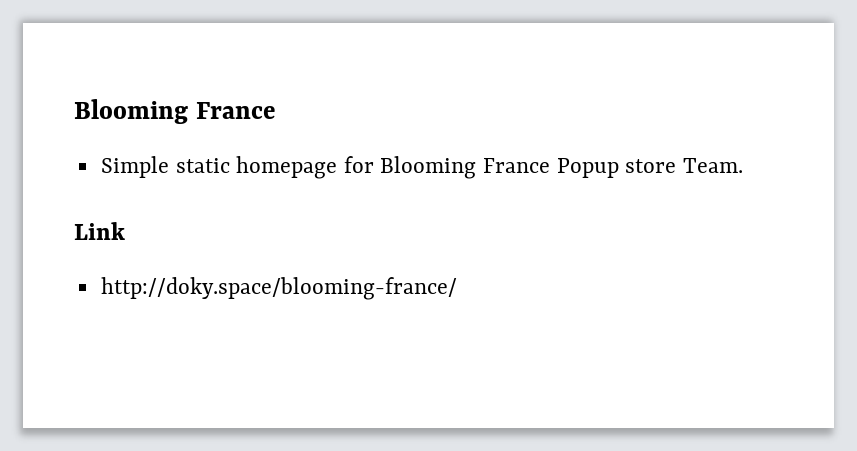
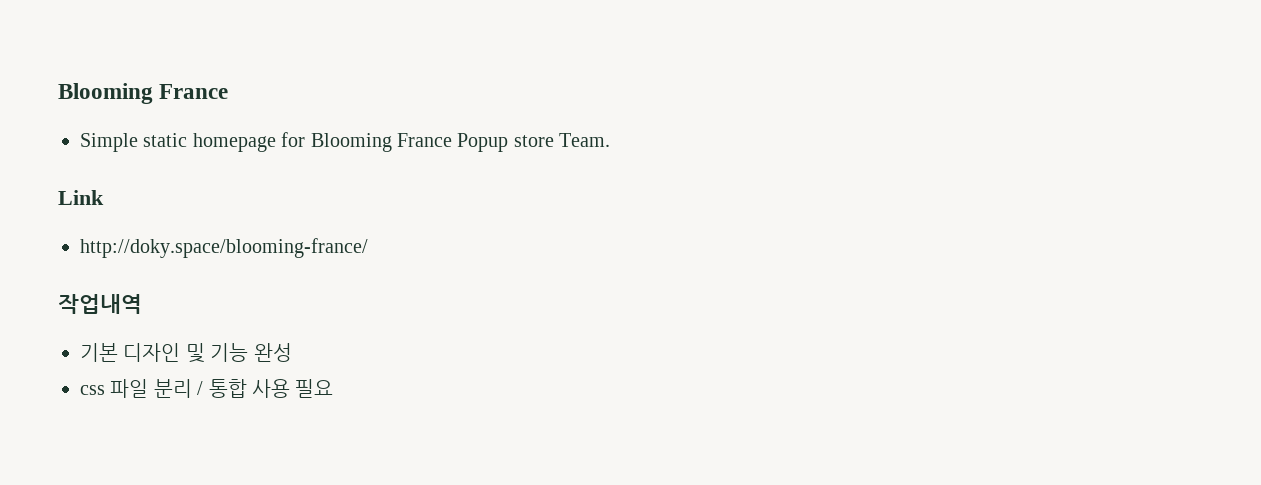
(457, 288) none -> [58,294,142,314] [80,343,292,363] [80,379,334,398] // 작업내역 // 기본 디자인 및 기능 완성 // css 파일 분리 / 통합 사용 필요

